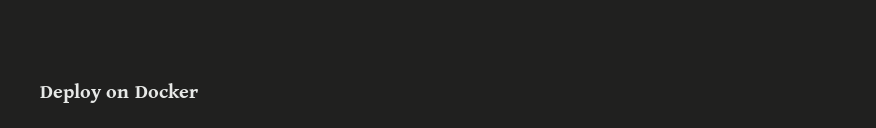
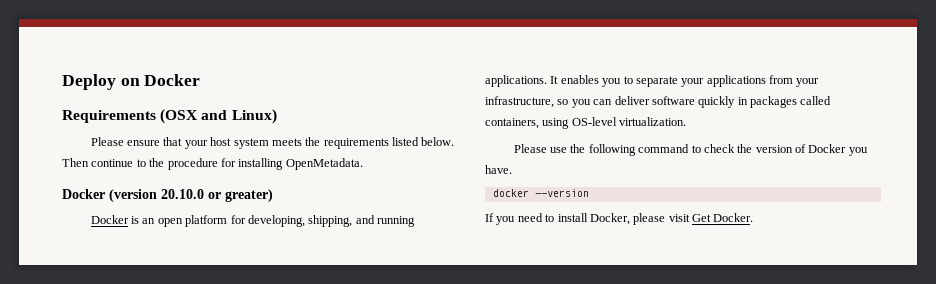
(198, 90) none -> [62,109,277,124] [90,137,455,149] [62,158,363,170] [62,189,273,202] [90,215,416,227] [485,75,820,87] [485,96,832,108] [485,117,687,129] [513,144,868,156] [485,165,512,174] [492,189,589,197] [485,213,754,225] // Requirements (OSX and Linux) // Please ensure that your host system meets the requirements listed below. Then continue to the procedure for installing OpenMetadata. // Docker (version 20.10.0 or greater) // Docker is an open platform for developing, shipping, and running applications. It enables you to separate your applications from your infrastructure, so you can deliver software quickly in packages called containers, using OS-level virtualization. // Please use the following command to check the version of Docker you have. // docker --version // If you need to install Docker, please visit Get Docker.

